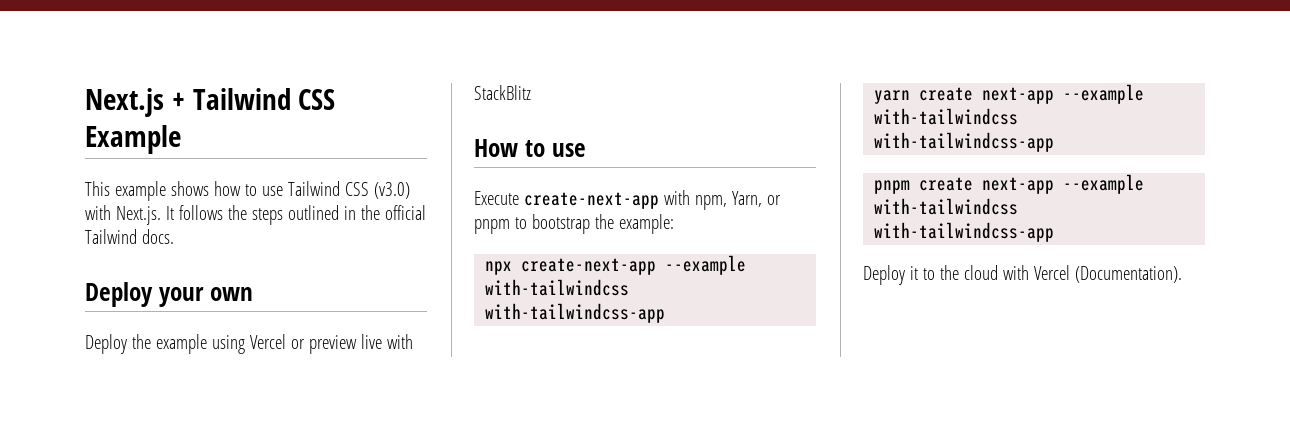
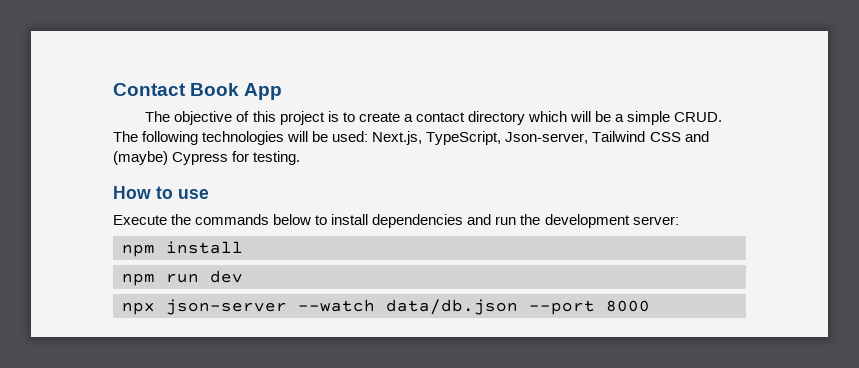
[85,88,336,117] [85,125,181,154] [85,181,410,201] [85,205,426,225] [85,229,174,244] [85,282,253,307] [85,334,413,354] [474,85,531,100] [474,139,586,157] [474,190,781,210] [474,214,674,234] [485,255,747,275] [485,279,630,296] [485,303,666,323] [874,84,1145,104] [874,108,1019,125] [874,132,1055,152] [874,174,1145,194] [874,198,1019,215] [874,222,1055,242] [863,265,1182,285] Next.js + Tailwind CSS Example // This example shows how to use Tailwind CSS (v3.0) with Next.js. It follows the steps outlined in the official Tailwind docs. // Deploy your own // Deploy the example using Vercel or preview live with StackBlitz // How to use // Execute create-next-app with npm, Yarn, or pnpm to bootstrap the example: // npx create-next-app --example with-tailwindcss with-tailwindcss-app // yarn create next-app --example with-tailwindcss with-tailwindcss-app // pnpm create next-app --example with-tailwindcss with-tailwindcss-app // Deploy it to the cloud with Vercel (Documentation). -> [113,83,283,100] [145,111,723,125] [113,131,709,145] [113,151,301,165] [113,186,209,199] [113,214,679,228] [122,241,243,257] [122,270,243,286] [122,299,650,315] Contact Book App // The objective of this project is to create a contact directory which will be a simple CRUD. The following technologies will be used: Next.js, TypeScript, Json-server, Tailwind CSS and (maybe) Cypress for testing. // How to use // Execute the commands below to install dependencies and run the development server: // npm install // npm run dev // npx json-server --watch data/db.json --port 8000

